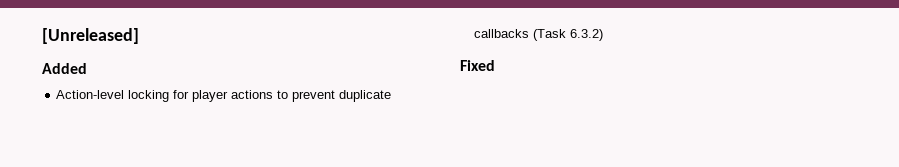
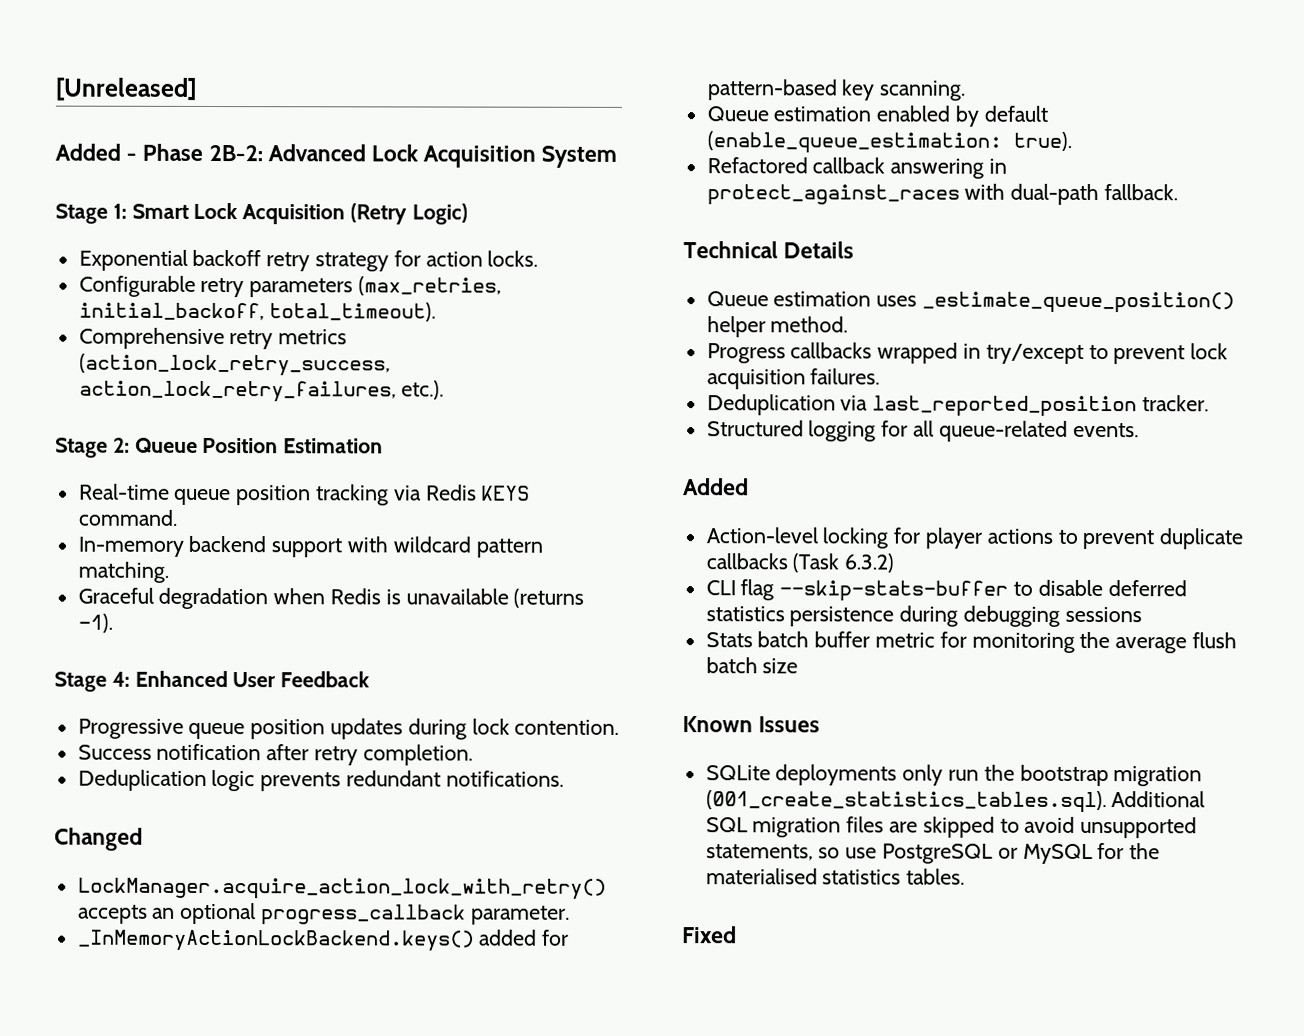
(139, 36) none -> [55,143,618,168] [55,202,468,225] [78,249,539,272] [78,275,503,298] [78,302,437,322] [78,327,348,350] [78,353,391,377] [78,380,445,403] [55,437,384,458] [78,483,531,506] [77,509,178,526] [77,535,543,558] [77,561,169,583] [77,587,585,610] [77,613,113,633] [54,670,371,692] [77,718,620,740] [77,743,473,766] [77,769,564,792] [54,827,143,851] [77,877,607,900] [77,902,570,926] [77,929,570,952] [706,79,966,101] [706,105,1048,127] [706,131,1072,154] [706,157,1008,179] [706,183,1179,206] [683,241,855,259] [706,291,1236,314] [706,316,849,338] [706,342,1229,365] [706,368,881,390] [706,394,1210,418] [706,420,1139,442] // Added - Phase 2B-2: Advanced Lock Acquisition System // Stage 1: Smart Lock Acquisition (Retry Logic) // Exponential backoff retry strategy for action locks. // Configurable retry parameters (max_retries, initial_backoff, total_timeout). // Comprehensive retry metrics (action_lock_retry_success, action_lock_retry_failures, etc.). // Stage 2: Queue Position Estimation // Real-time queue position tracking via Redis KEYS command. // In-memory backend support with wildcard pattern matching. // Graceful degradation when Redis is unavailable (returns -1). // Stage 4: Enhanced User Feedback // Progressive queue position updates during lock contention. // Success notification after retry completion. // Deduplication logic prevents redundant notifications. // Changed // LockManager.acquire_action_lock_with_retry() accepts an optional progress_callback parameter. // _InMemoryActionLockBackend.keys() added for pattern-based key scanning. // Queue estimation enabled by default (enable_queue_estimation: true). // Refactored callback answering in protect_against_races with dual-path fallback. // Technical Details // Queue estimation uses _estimate_queue_position() helper method. // Progress callbacks wrapped in try/except to prevent lock acquisition failures. // Deduplication via last_reported_position tracker. // Structured logging for all queue-related events.
(604, 35) none -> [705,579,1187,602] [705,605,1142,627] [705,631,1238,654] [705,657,799,674] [682,716,821,733] [705,764,1203,787] [705,790,1206,814] [705,816,1198,839] [705,843,1161,864] [705,868,966,885] // CLI flag --skip-stats-buffer to disable deferred statistics persistence during debugging sessions // Stats batch buffer metric for monitoring the average flush batch size // Known Issues // SQLite deployments only run the bootstrap migration (001_create_statistics_tables.sql). Additional SQL migration files are skipped to avoid unsupported statements, so use PostgreSQL or MySQL for the materialised statistics tables.

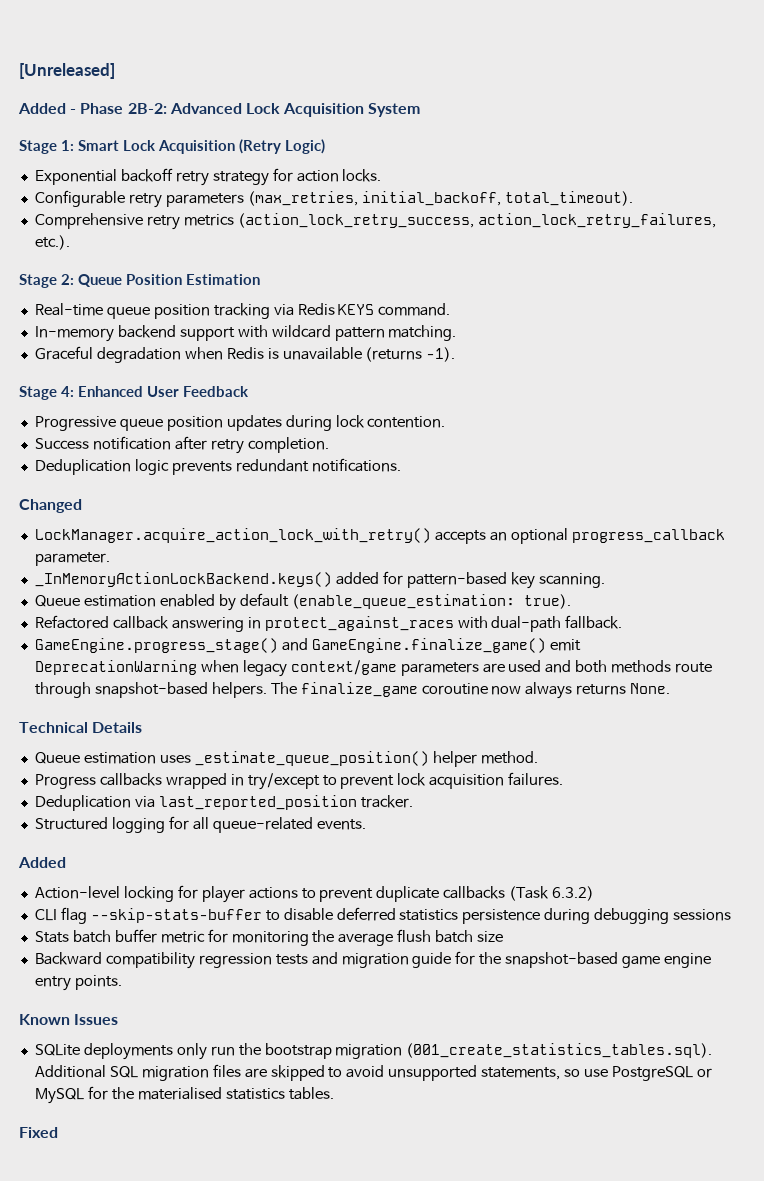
(1179, 192) none -> [34,638,581,653] [34,660,713,677] [34,682,671,699] // GameEngine.progress_stage() and GameEngine.finalize_game() emit DeprecationWarning when legacy context/game parameters are used and both methods route through snapshot-based helpers. The finalize_game coroutine now always returns None.
(799, 666) none -> [34,951,712,969] [34,975,122,991] // Backward compatibility regression tests and migration guide for the snapshot-based game engine entry points.

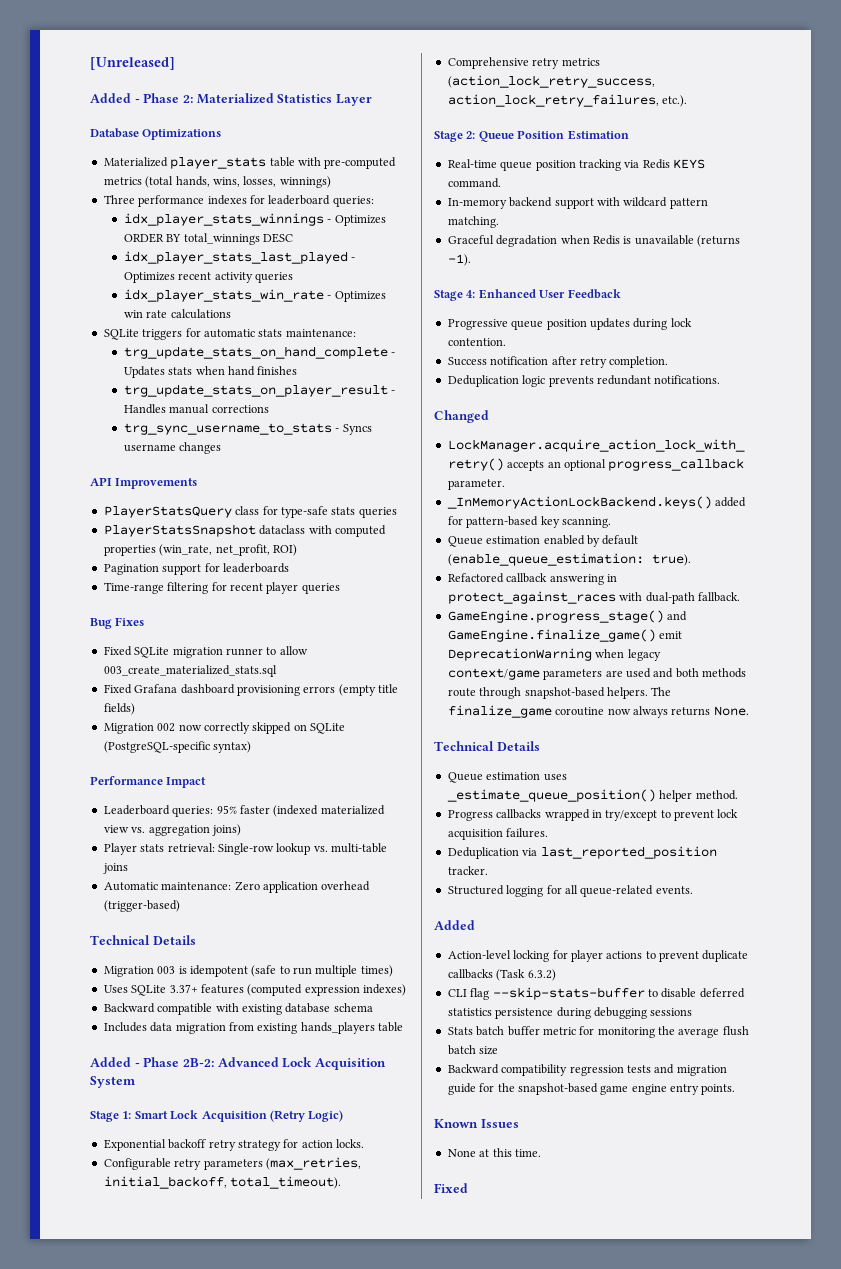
(115, 71) none -> [90,93,372,106] [90,128,222,140] [103,157,397,169] [103,176,331,188] [103,195,374,207] [123,213,386,226] [123,233,293,245] [123,251,356,264] [123,272,293,283] [123,289,386,302] [123,309,231,319] [103,328,356,340] [123,346,396,359] [123,366,298,378] [123,384,396,397] [123,404,269,414] [123,423,372,435] [123,442,222,454] [90,477,198,489] [103,506,397,518] [103,524,386,537] [103,544,297,556] [103,563,289,575] [103,582,340,594] [90,617,145,629] [103,646,308,658] [103,665,277,677] [103,684,398,696] [103,703,135,715] [103,722,345,734] [103,741,252,753] [90,776,207,788] [103,805,385,817] [103,824,241,836] [103,843,387,855] [102,863,128,874] [103,881,371,893] [103,900,180,912] [90,935,196,945] [103,965,393,977] [103,984,406,996] [103,1003,373,1015] [103,1022,403,1034] // Added - Phase 2: Materialized Statistics Layer // Database Optimizations // Materialized player_stats table with pre-computed metrics (total hands, wins, losses, winnings) // Three performance indexes for leaderboard queries: // idx_player_stats_winnings - Optimizes ORDER BY total_winnings DESC // idx_player_stats_last_played - Optimizes recent activity queries // idx_player_stats_win_rate - Optimizes win rate calculations // SQLite triggers for automatic stats maintenance: // trg_update_stats_on_hand_complete - Updates stats when hand finishes // trg_update_stats_on_player_result - Handles manual corrections // trg_sync_username_to_stats - Syncs username changes // API Improvements // PlayerStatsQuery class for type-safe stats queries // PlayerStatsSnapshot dataclass with computed properties (win_rate, net_profit, ROI) // Pagination support for leaderboards // Time-range filtering for recent player queries // Bug Fixes // Fixed SQLite migration runner to allow 003_create_materialized_stats.sql // Fixed Grafana dashboard provisioning errors (empty title fields) // Migration 002 now correctly skipped on SQLite (PostgreSQL-specific syntax) // Performance Impact // Leaderboard queries: 95% faster (indexed materialized view vs. aggregation joins) // Player stats retrieval: Single-row lookup vs. multi-table joins // Automatic maintenance: Zero application overhead (trigger-based) // Technical Details // Migration 003 is idempotent (safe to run multiple times) // Uses SQLite 3.37+ features (computed expression indexes) // Backward compatible with existing database schema // Includes data migration from existing hands_players table
[34,1043,713,1060] [34,1064,712,1081] [34,1086,334,1104] SQLite deployments only run the bootstrap migration (001_create_statistics_tables.sql). Additional SQL migration files are skipped to avoid unsupported statements, so use PostgreSQL or MySQL for the materialised statistics tables. -> [447,1148,541,1157] None at this time.

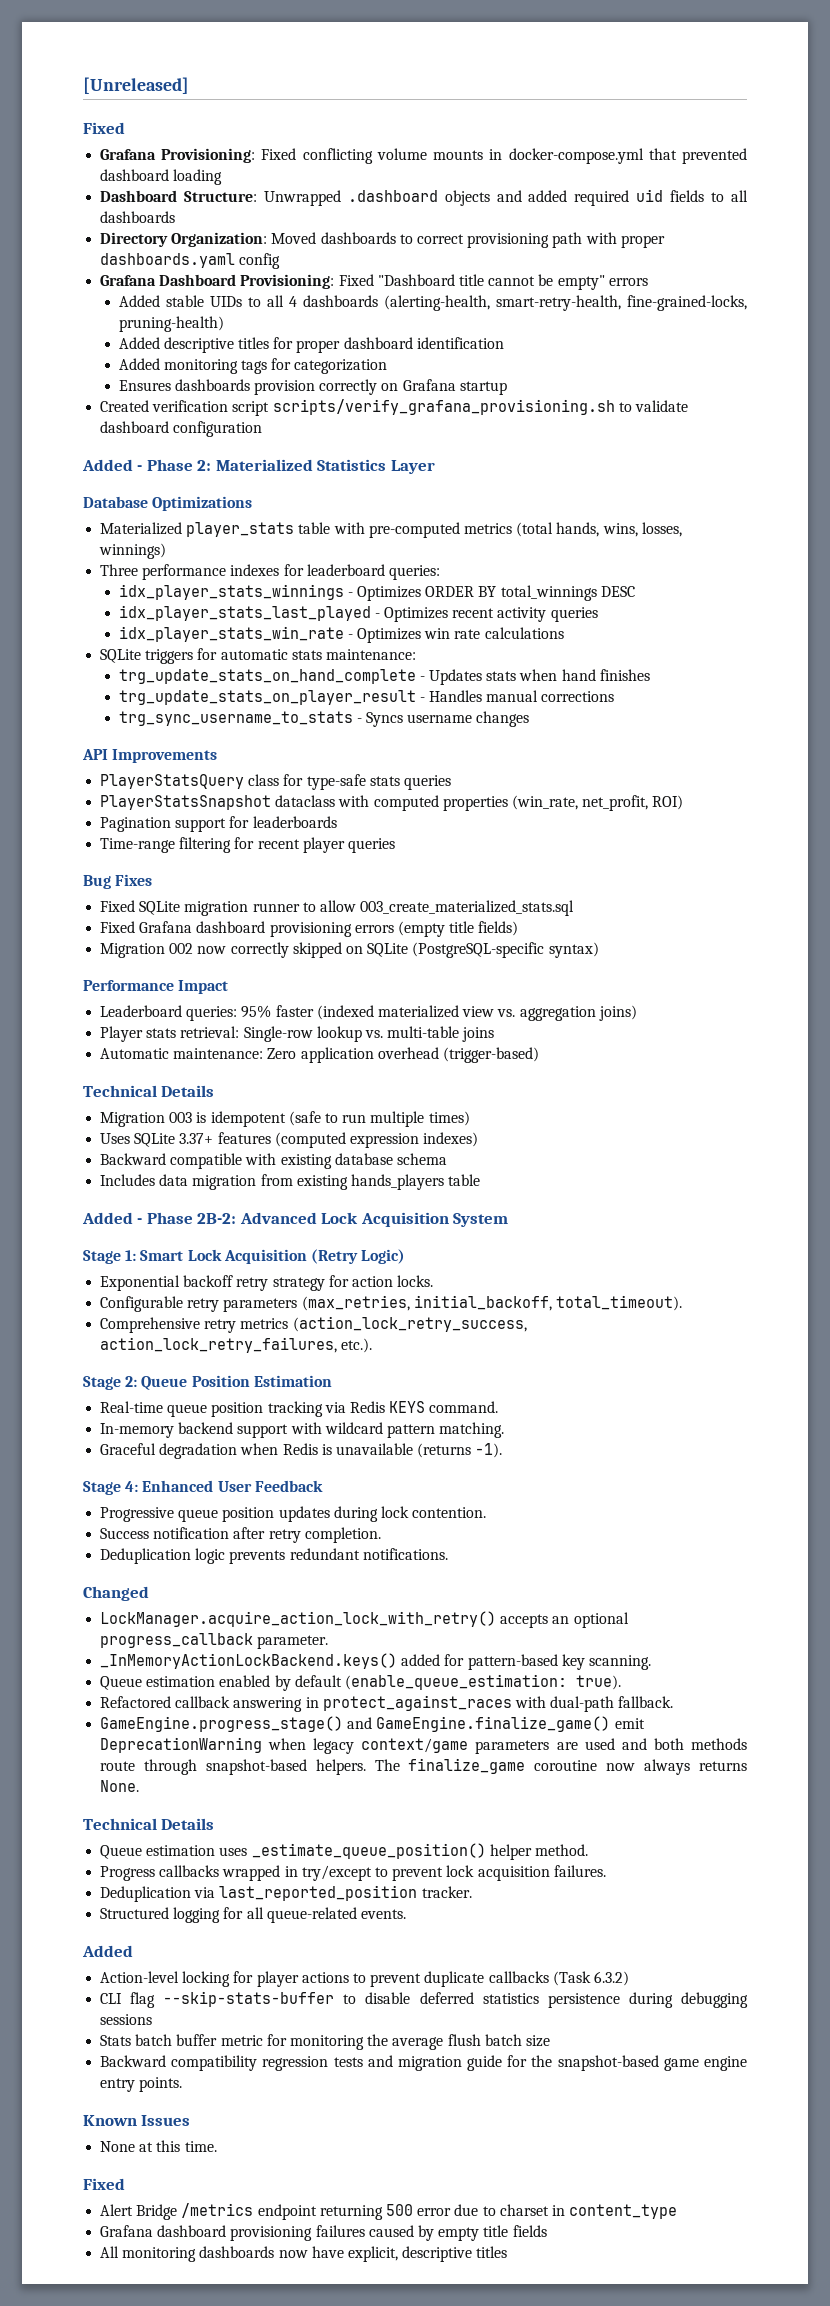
(175, 63) none -> [83,122,125,134] [100,148,748,164] [100,169,223,185] [100,189,748,206] [100,211,176,223] [100,232,665,248] [100,253,281,269] [100,274,648,290] [118,295,747,311] [118,316,224,332] [118,337,504,353] [118,358,388,374] [118,379,507,395] [100,399,688,416] [100,421,263,437] // Fixed // Grafana Provisioning: Fixed conflicting volume mounts in docker-compose.yml that prevented dashboard loading // Dashboard Structure: Unwrapped .dashboard objects and added required uid fields to all dashboards // Directory Organization: Moved dashboards to correct provisioning path with proper dashboards.yaml config // Grafana Dashboard Provisioning: Fixed "Dashboard title cannot be empty" errors // Added stable UIDs to all 4 dashboards (alerting-health, smart-retry-health, fine-grained-locks, pruning-health) // Added descriptive titles for proper dashboard identification // Added monitoring tags for categorization // Ensures dashboards provision correctly on Grafana startup // Created verification script scripts/verify_grafana_provisioning.sh to validate dashboard configuration
(468, 1188) none -> [100,2203,678,2220] [100,2225,547,2241] [100,2246,508,2262] // Alert Bridge /metrics endpoint returning 500 error due to charset in content_type // Grafana dashboard provisioning failures caused by empty title fields // All monitoring dashboards now have explicit, descriptive titles

